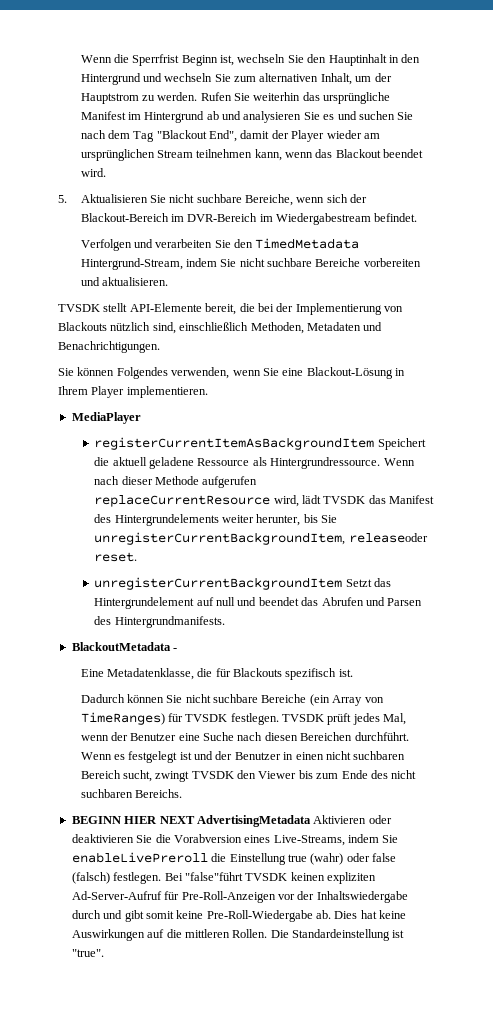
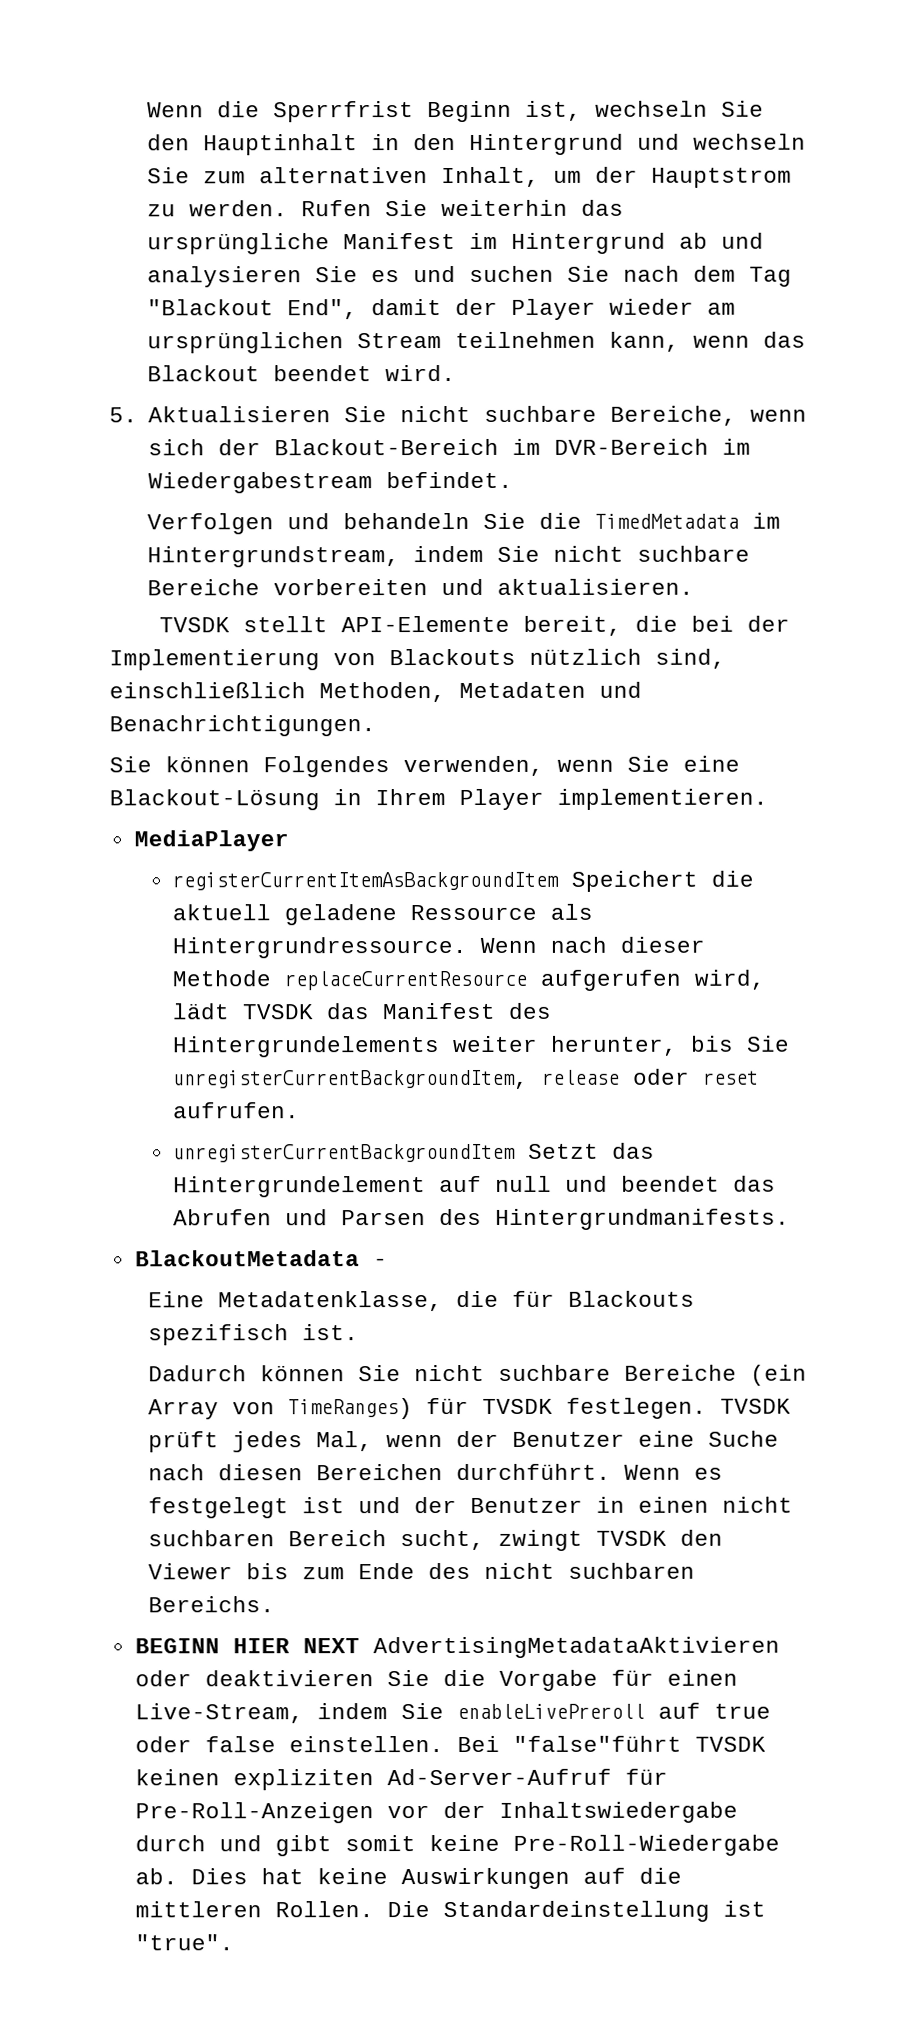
[155,238,360,249] [80,258,183,270] verarbeiten Sie den TimedMetadata Hintergrund-Stream, -> [343,512,782,530] [147,546,401,568] behandeln Sie die TimedMetadata im Hintergrundstream,
[202,476,258,488] [94,495,271,507] aufgerufen replaceCurrentResource -> [283,969,681,991] replaceCurrentResource aufgerufen
[348,533,428,543] [94,552,138,562] releaseoder reset. -> [541,1068,759,1085] [172,1102,300,1119] release oder reset aufrufen.
[196,815,367,827] AdvertisingMetadata Aktivieren -> [372,1636,780,1659] AdvertisingMetadataAktivieren
[173,834,399,846] [71,852,396,865] [71,872,162,884] Vorabversion eines Live-Streams, indem Sie enableLivePreroll die Einstellung true (wahr) oder false (falsch) festlegen. -> [498,1669,738,1691] [134,1702,771,1724] [134,1736,444,1753] Vorgabe für einen Live-Stream, indem Sie enableLivePreroll auf true oder false einstellen.

